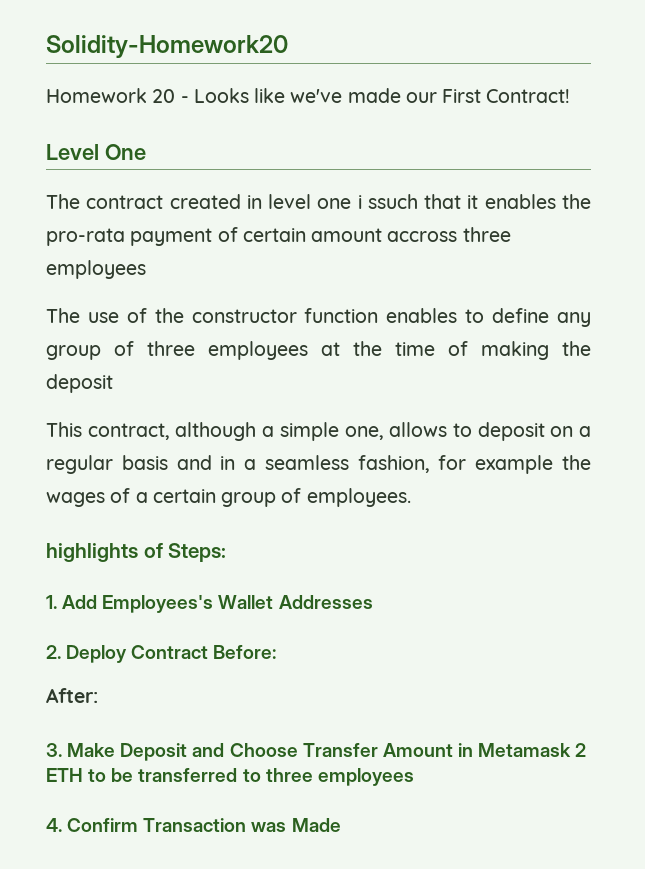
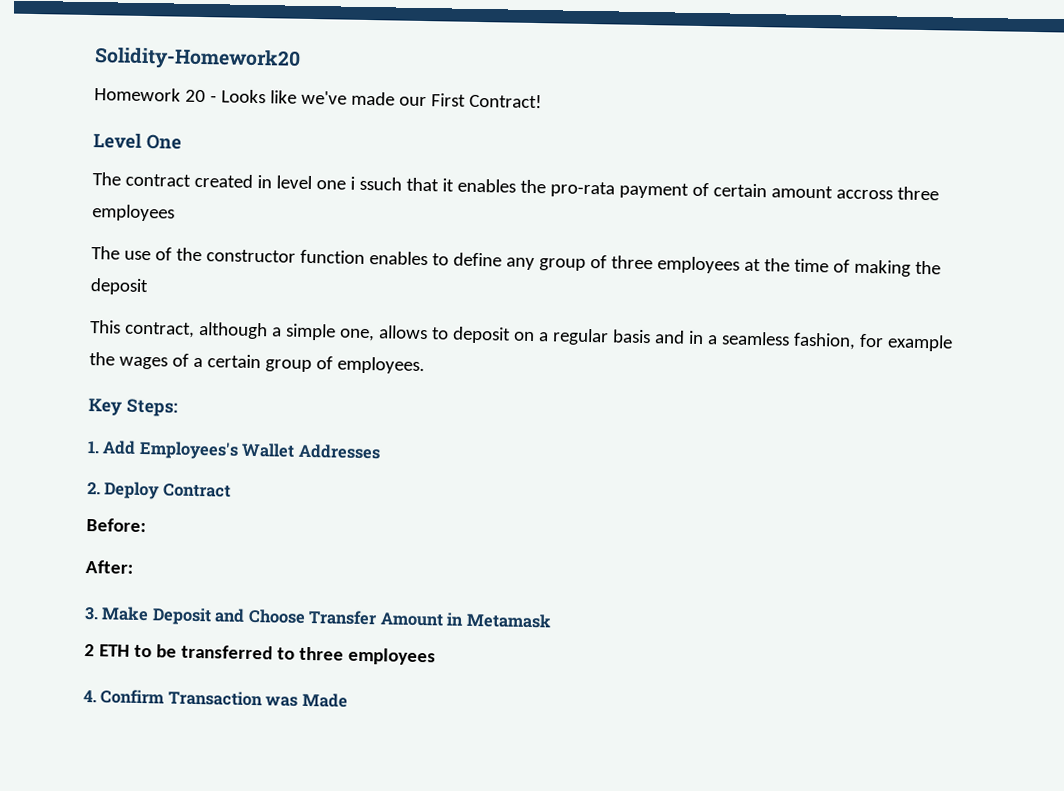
[46,543,163,562] highlights of -> [88,398,122,416] Key
(209, 652) none -> (231, 490) //
(572, 750) none -> (552, 620) //

